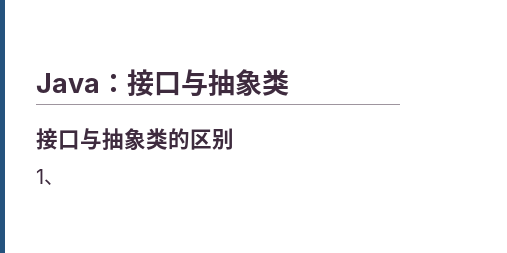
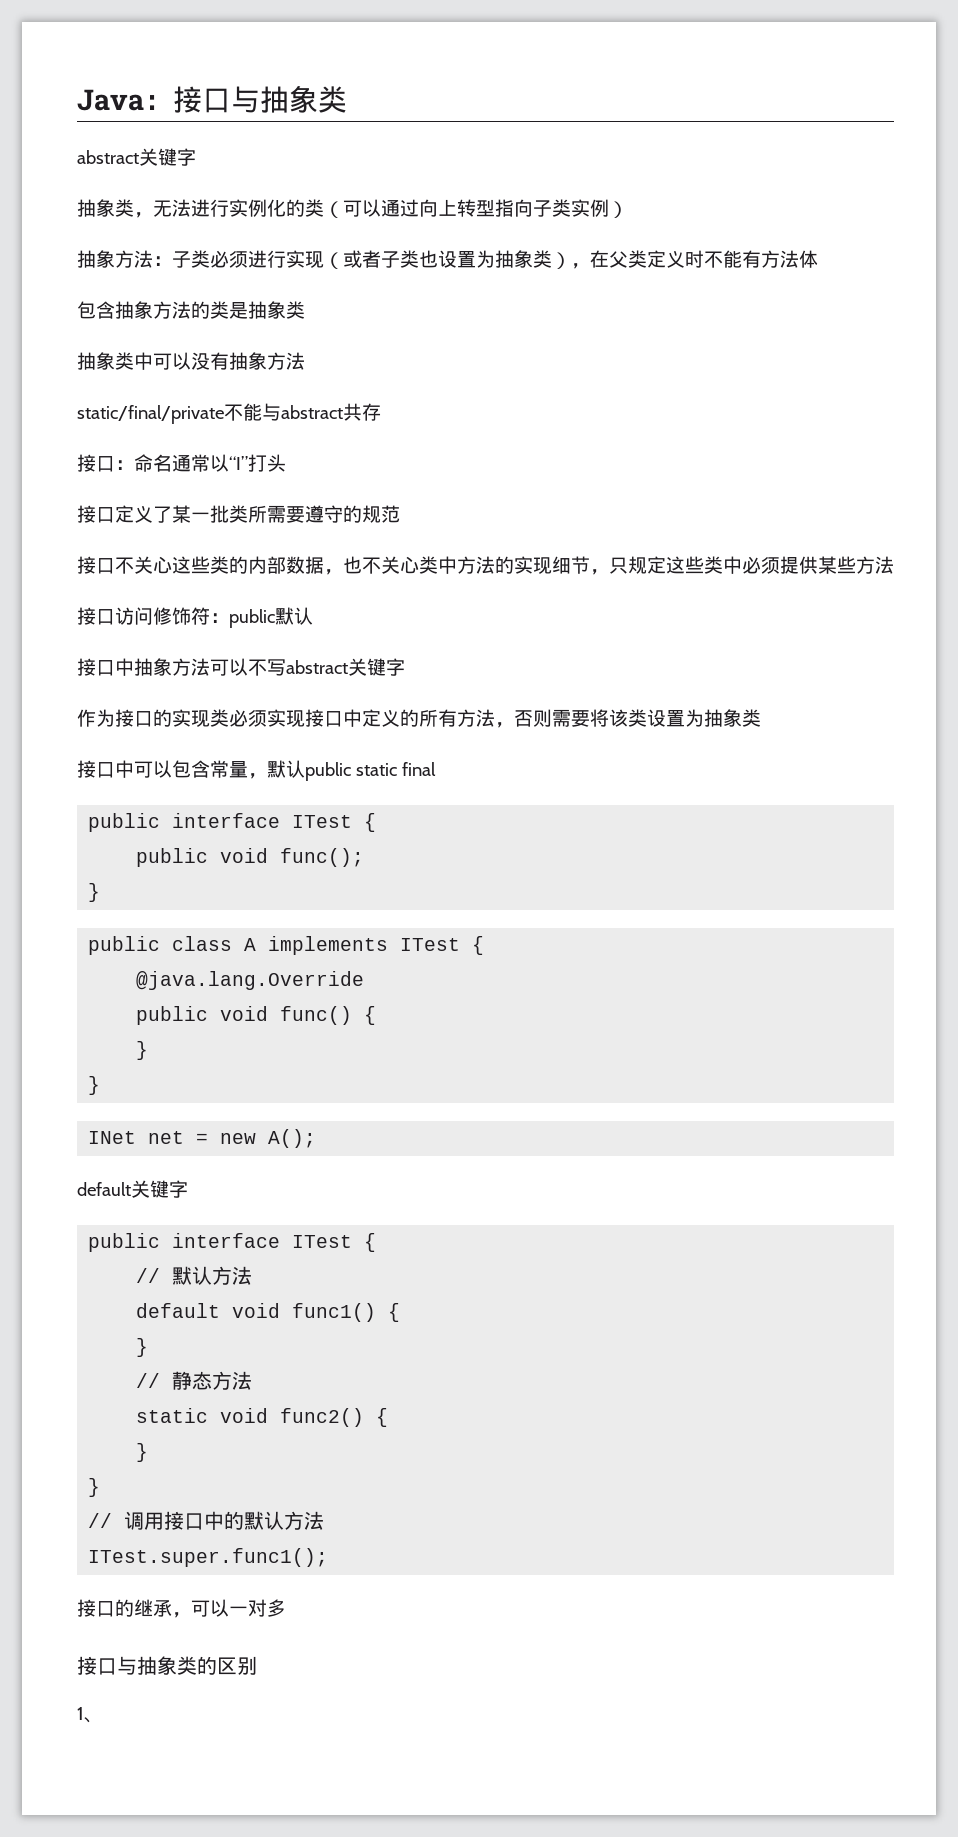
(289, 82) none -> [77,148,196,166] [77,199,628,218] [77,250,818,269] [77,301,305,319] [77,352,305,370] [77,403,381,424] [77,454,286,472] [77,505,400,523] [77,556,894,575] [77,607,313,628] [77,658,405,676] [77,709,761,728] [77,760,436,781] [88,813,377,832] [136,848,365,867] [88,883,101,902] [88,936,485,955] [136,971,365,990] [136,1006,377,1025] [136,1041,149,1060] [88,1076,101,1095] [88,1129,317,1148] [77,1180,188,1198] [88,1233,377,1252] [136,1266,253,1285] [136,1303,401,1322] [136,1338,149,1357] [136,1371,253,1390] [136,1408,389,1427] [136,1443,149,1462] [88,1478,101,1497] [88,1511,325,1530] [88,1548,329,1567] [77,1599,286,1618] // abstract关键字 // 抽象类，无法进行实例化的类（可以通过向上转型指向子类实例） // 抽象方法：子类必须进行实现（或者子类也设置为抽象类），在父类定义时不能有方法体 // 包含抽象方法的类是抽象类 // 抽象类中可以没有抽象方法 // static/final/private不能与abstract共存 // 接口：命名通常以“I”打头 // 接口定义了某一批类所需要遵守的规范 // 接口不关心这些类的内部数据，也不关心类中方法的实现细节，只规定这些类中必须提供某些方法 // 接口访问修饰符：public默认 // 接口中抽象方法可以不写abstract关键字 // 作为接口的实现类必须实现接口中定义的所有方法，否则需要将该类设置为抽象类 // 接口中可以包含常量，默认public static final // public interface ITest { // public void func(); // } // public class A implements ITest { // @java.lang.Override // public void func() { // } // } // INet net = new A(); // default关键字 // public interface ITest { // // 默认方法 // default void func1() { // } // // 静态方法 // static void func2() { // } // } // // 调用接口中的默认方法 // ITest.super.func1(); // 接口的继承，可以一对多

